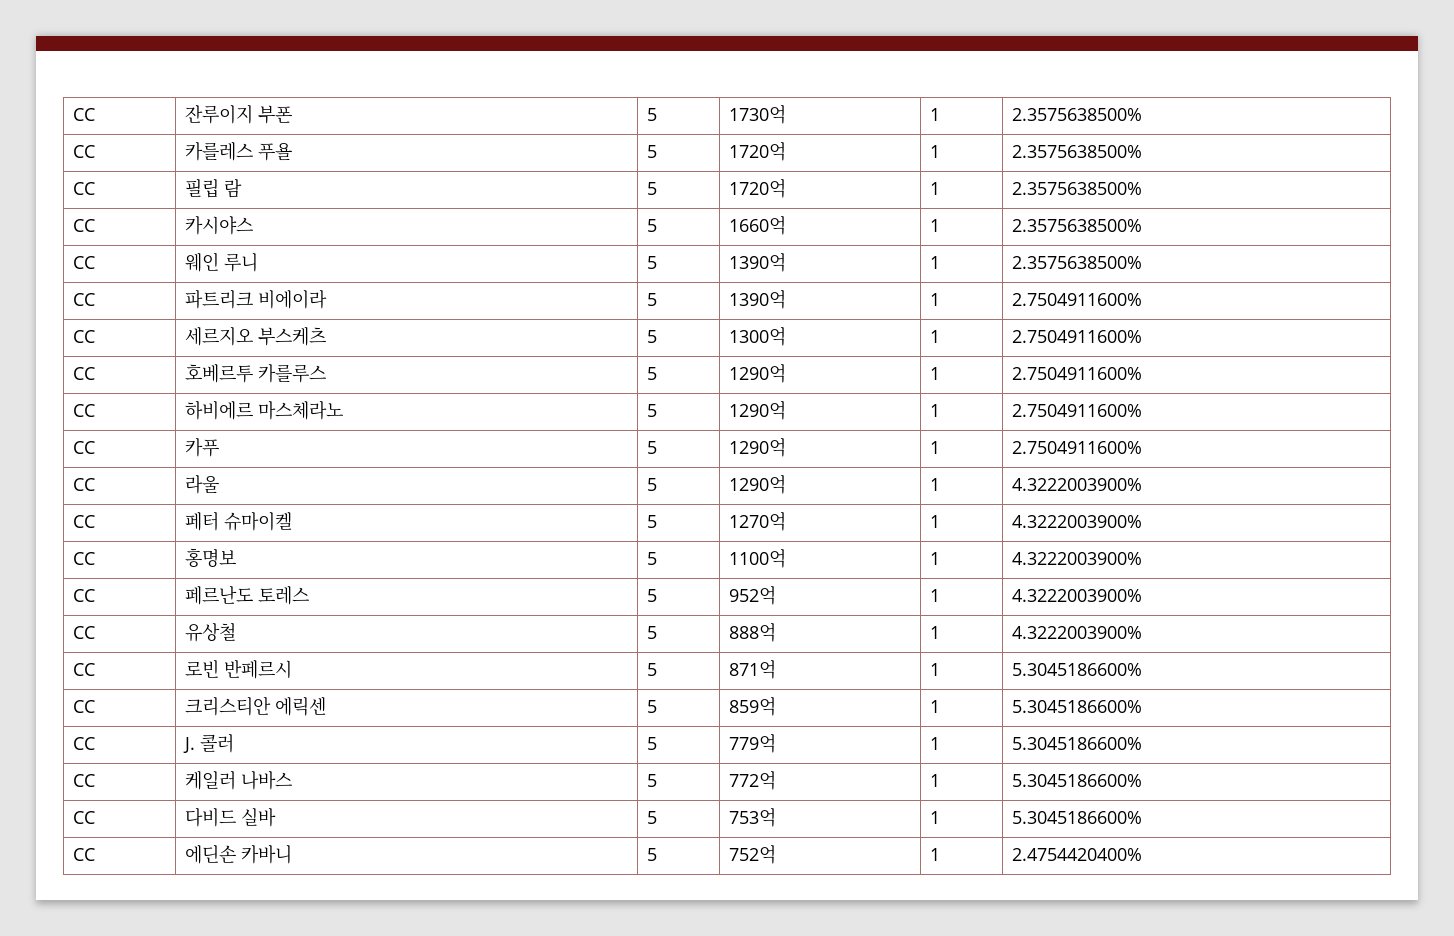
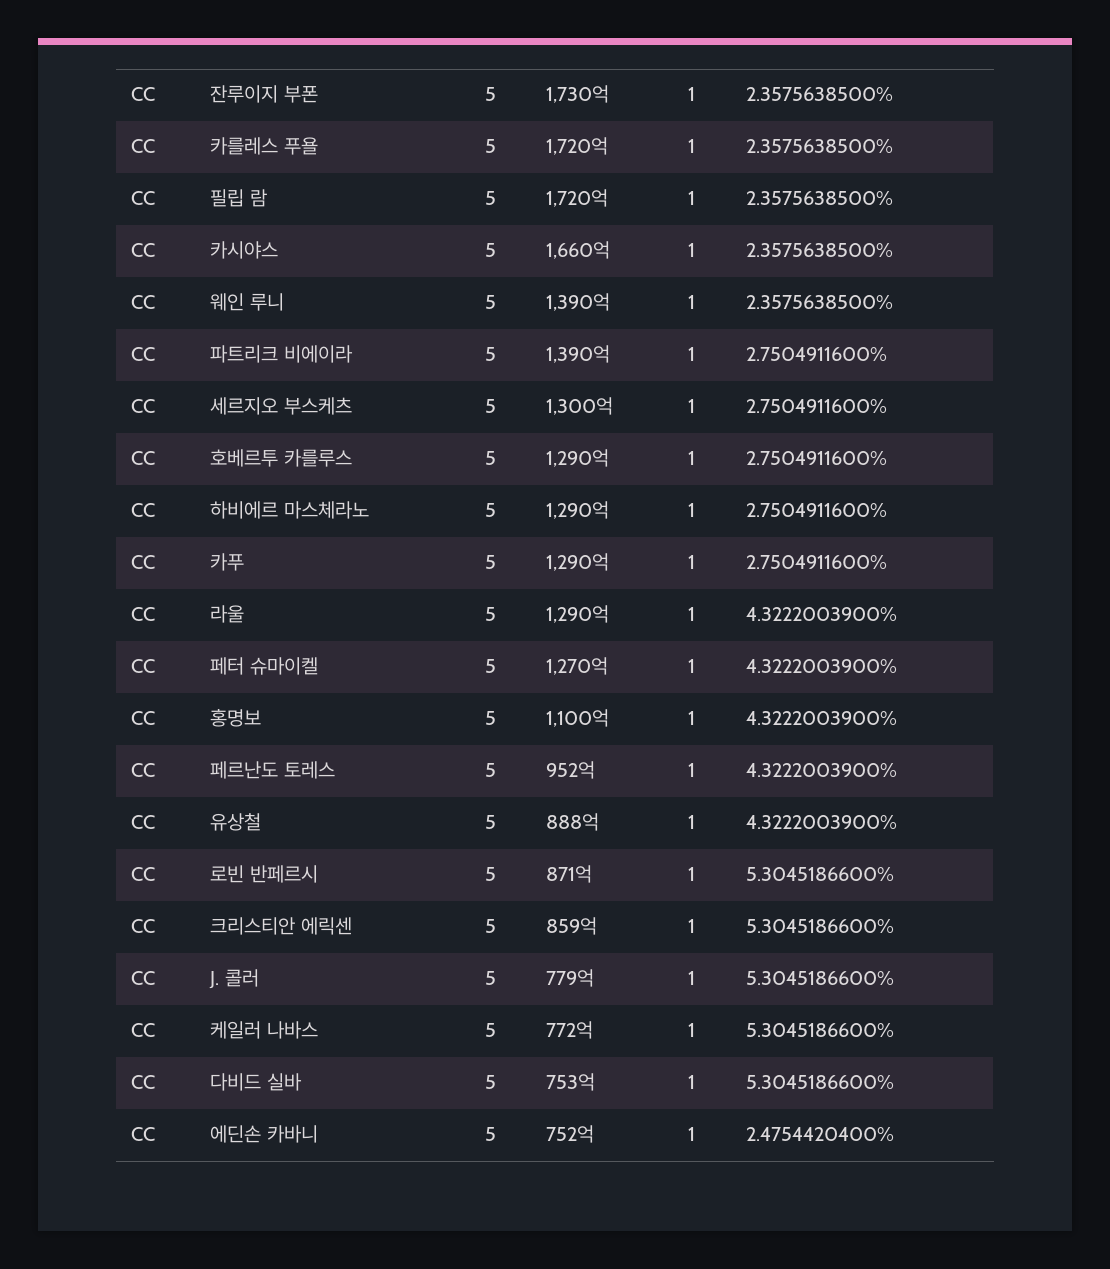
[729,104,787,124] 1730억 -> [546,85,610,103] 1,730억
[729,141,787,161] 1720억 -> [546,137,609,155] 1,720억
[729,178,787,198] 1720억 -> [546,189,609,207] 1,720억
[729,215,787,235] 1660억 -> [546,241,611,259] 1,660억
[729,252,787,272] 1390억 -> [546,293,611,311] 1,390억
[729,289,787,309] 1390억 -> [546,345,611,363] 1,390억
[729,326,787,346] 1300억 -> [546,397,614,415] 1,300억
[729,363,787,383] 1290억 -> [546,449,610,467] 1,290억
[729,400,787,420] 1290억 -> [546,501,610,519] 1,290억
[729,437,787,457] 1290억 -> [546,553,610,571] 1,290억
[729,474,787,494] 1290억 -> [546,605,610,623] 1,290억
[729,511,787,531] 1270억 -> [546,657,609,675] 1,270억
[729,548,787,568] 1100억 -> [546,709,610,727] 1,100억

